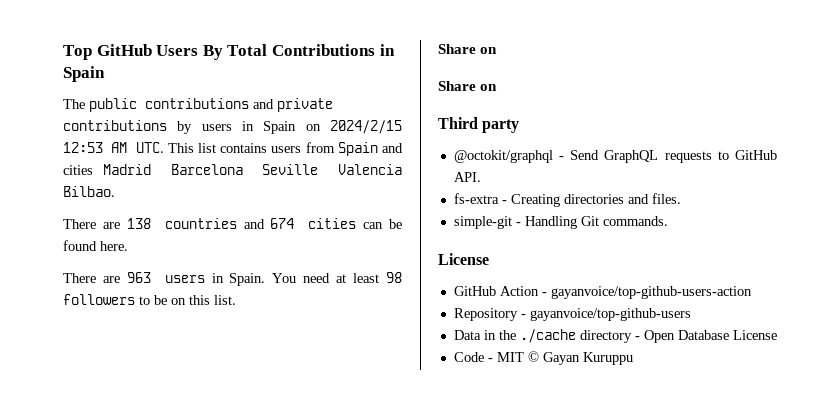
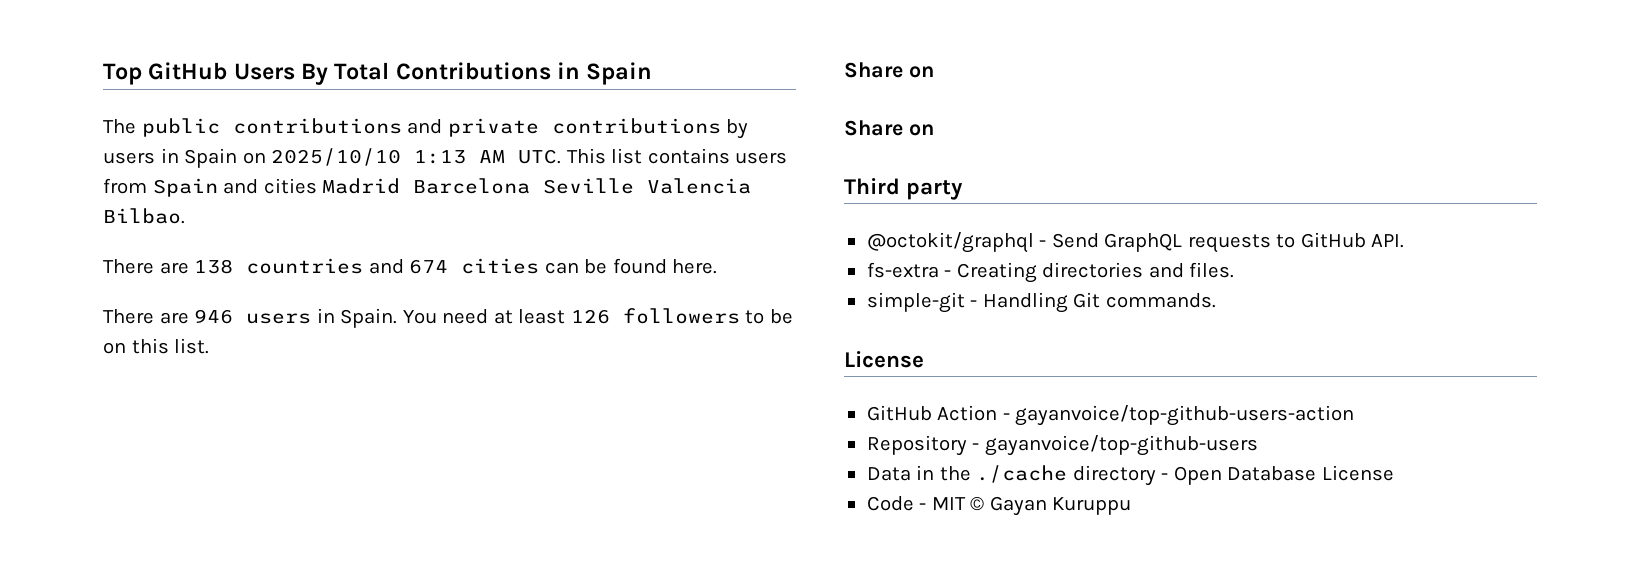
[330,120,402,134] [63,142,103,153] 2024/2/15 12:53 -> [271,148,467,166] 2025/10/10 1:13
[126,272,151,283] 963 -> [194,309,234,324] 946
[386,272,403,283] 98 -> [570,309,610,324] 126

